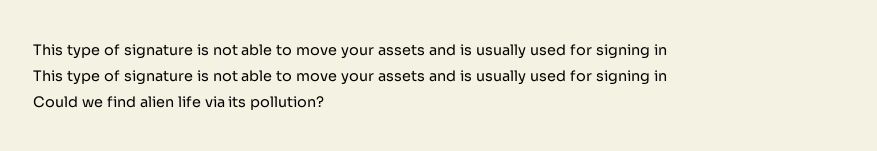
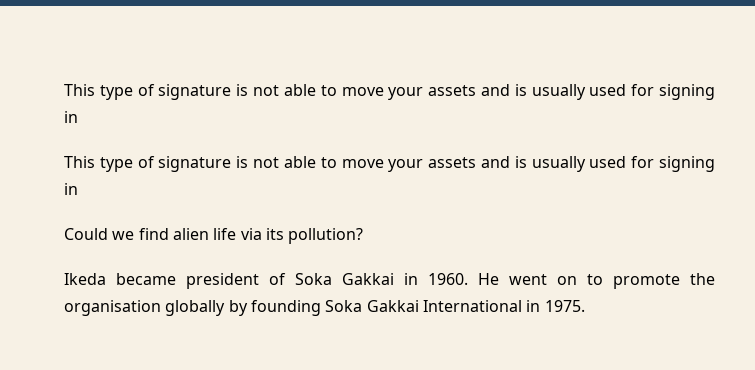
(325, 103) none -> [64,273,715,289] [64,300,585,316] // Ikeda became president of Soka Gakkai in 1960. He went on to promote the organisation globally by founding Soka Gakkai International in 1975.

